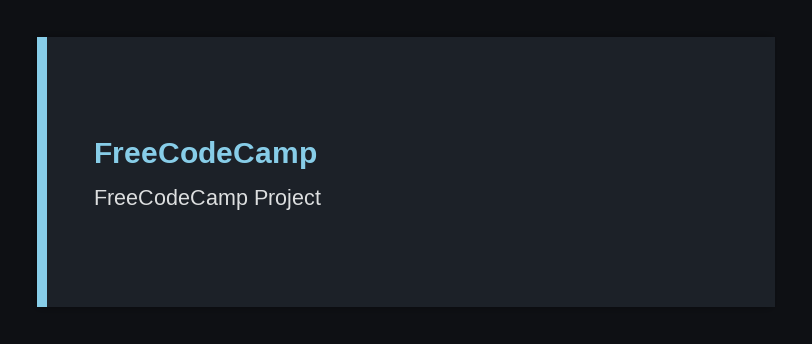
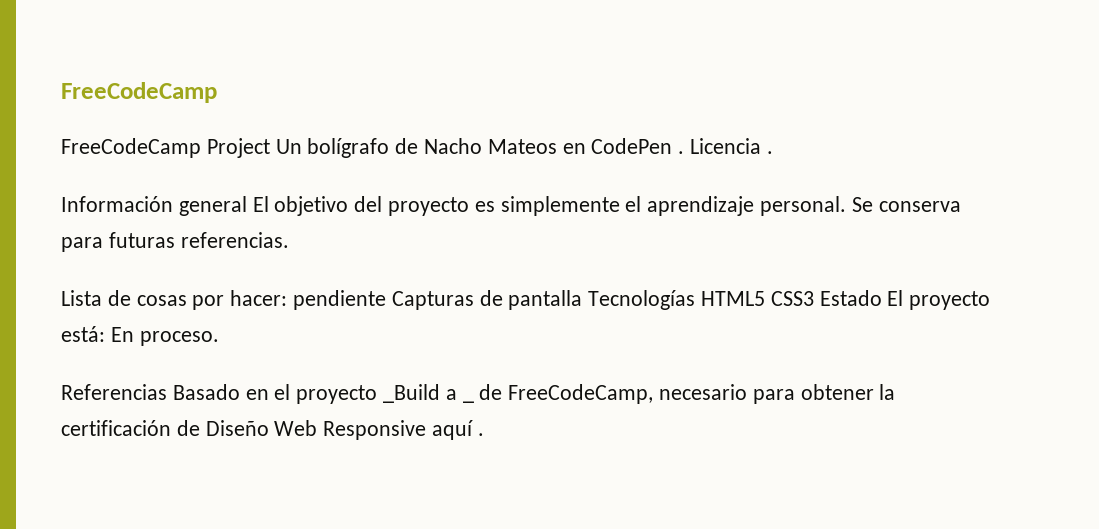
(321, 199) none -> [275,138,773,158] [61,196,961,216] [61,232,289,252] [61,290,991,310] [61,326,219,346] [61,384,457,404] [462,400,474,403] [479,384,896,404] [61,420,484,440] Un bolígrafo de Nacho Mateos en CodePen . Licencia . // Información general El objetivo del proyecto es simplemente el aprendizaje personal. Se conserva para futuras referencias. // Lista de cosas por hacer: pendiente Capturas de pantalla Tecnologías HTML5 CSS3 Estado El proyecto está: En proceso. // Referencias Basado en el proyecto _Build a _ de FreeCodeCamp, necesario para obtener la certificación de Diseño Web Responsive aquí .

